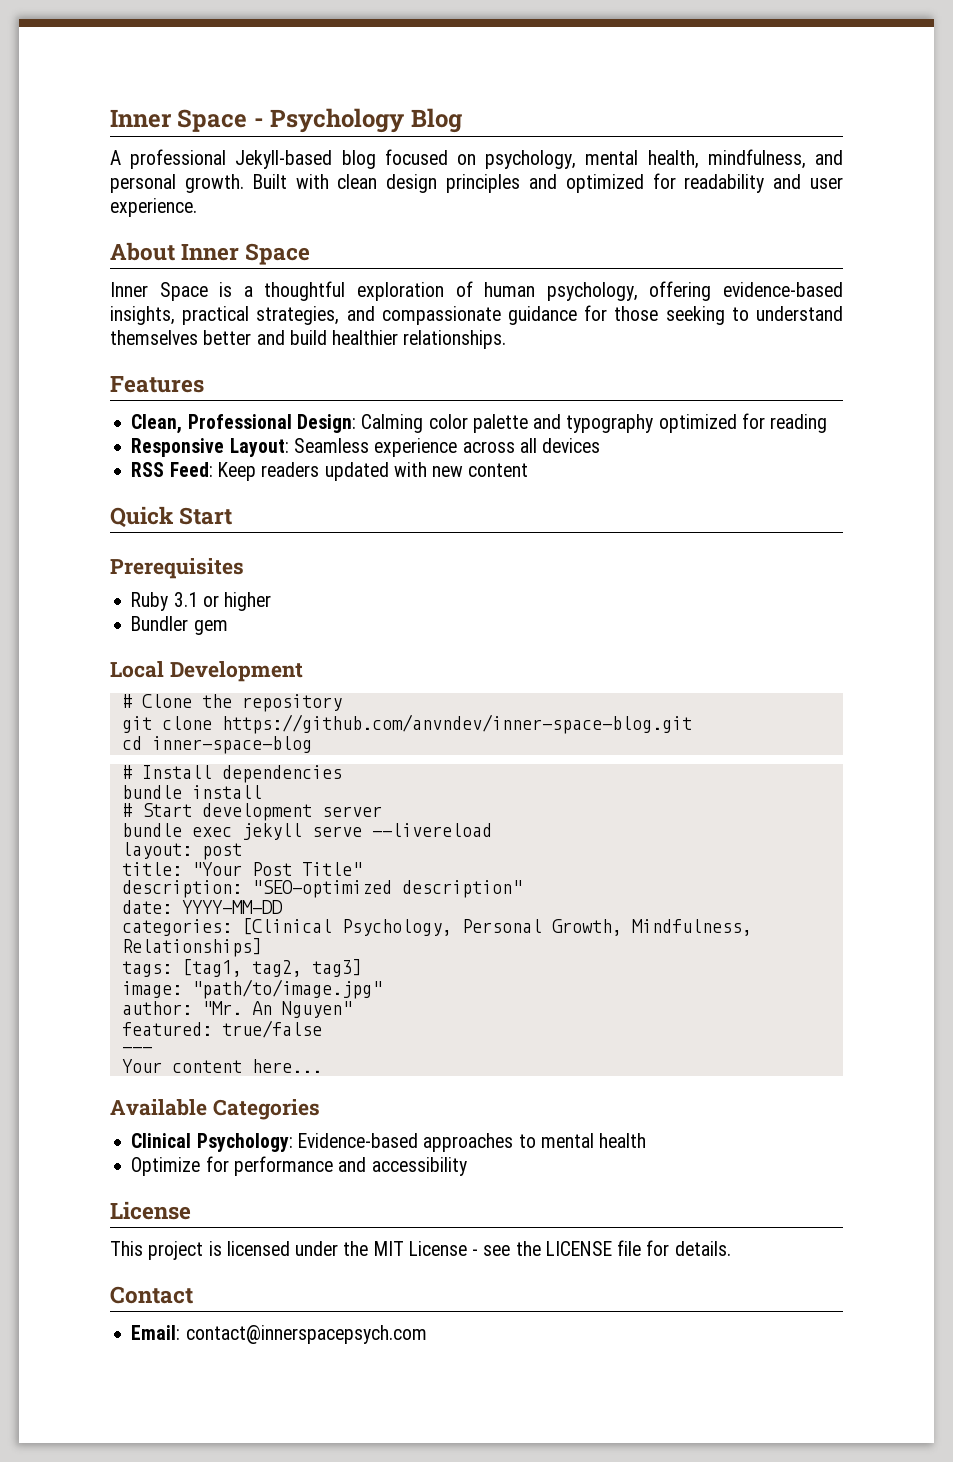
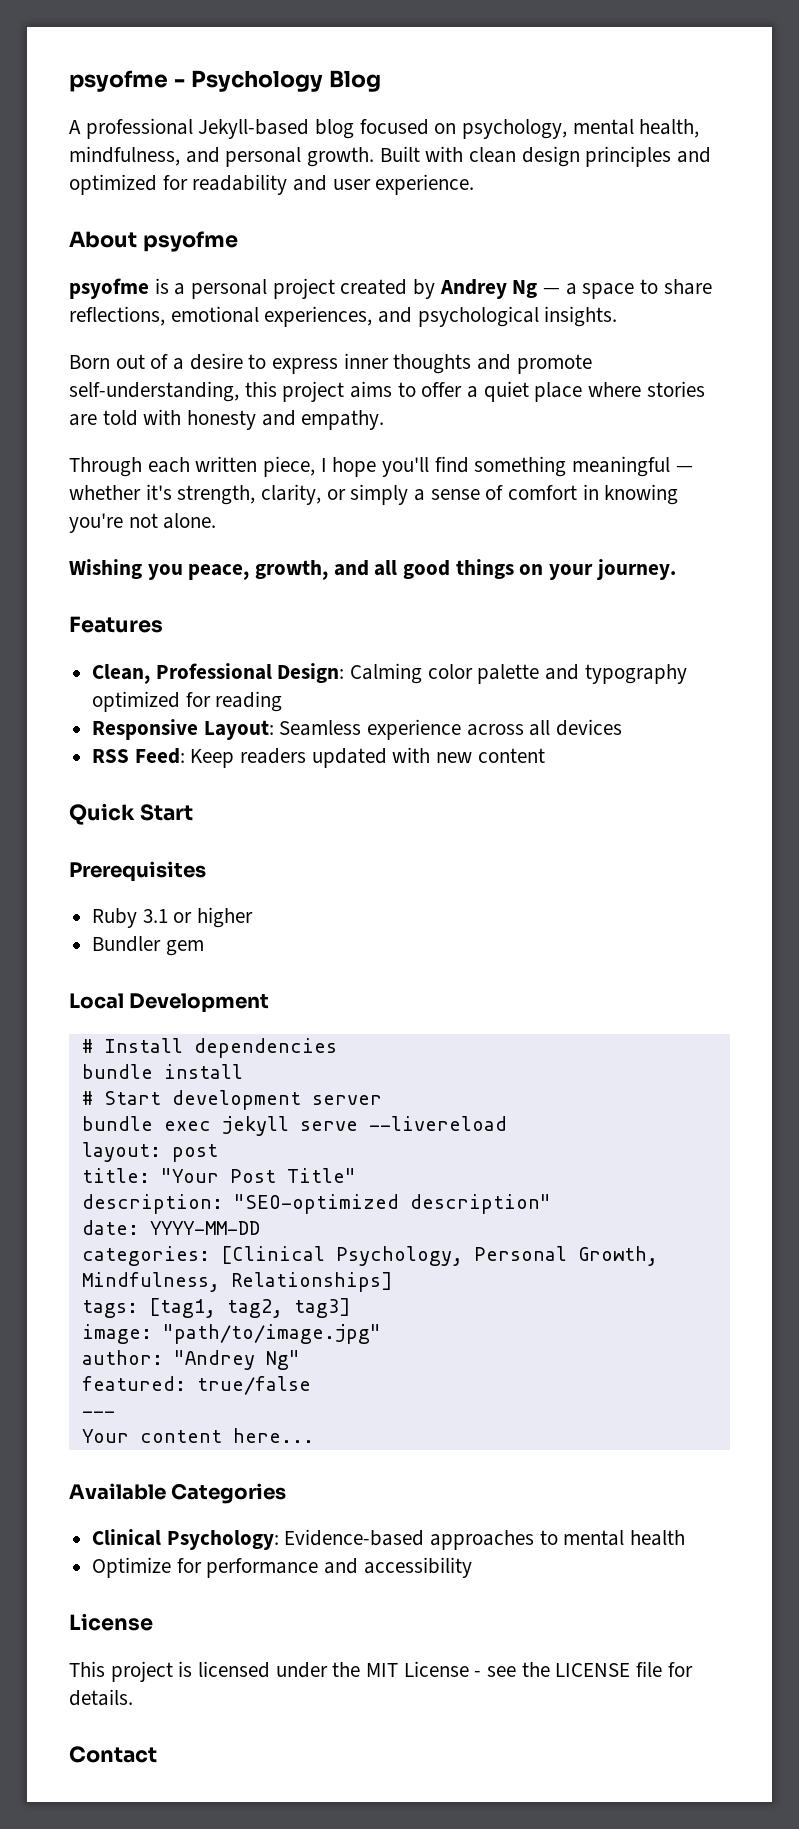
[110,109,248,132] Inner Space -> [69,70,168,92] psyofme
[181,243,311,265] [110,281,844,301] [110,305,843,325] [110,330,507,349] Inner Space // Inner Space is a thoughtful exploration of human psychology, offering evidence-based insights, practical strategies, and compassionate guidance for those seeking to understand themselves better and build healthier relationships. -> [142,231,238,252] [69,278,712,299] [69,306,618,327] [69,353,592,374] [69,381,705,402] [69,409,385,430] [69,456,693,477] [69,484,679,505] [69,513,217,533] [69,559,676,580] psyofme // psyofme is a personal project created by Andrey Ng — a space to share reflections, emotional experiences, and psychological insights. // Born out of a desire to express inner thoughts and promote self-understanding, this project aims to offer a quiet place where stories are told with honesty and empathy. // Through each written piece, I hope you'll find something meaningful — whether it's strength, clarity, or simply a sense of comfort in knowing you're not alone. // Wishing you peace, growth, and all good things on your journey.
[121,694,342,712] [121,714,692,734] [121,736,312,754] // # Clone the repository // git clone https://github.com/anvndev/inner-space-blog.git // cd inner-space-blog -> (270, 1003) none
[201,1001,352,1018] "Mr. An Nguyen" -> [173,1350,300,1370] "Andrey Ng"
[131,1325,427,1344] // Email: contact@innerspacepsych.com -> (157, 1754) none

